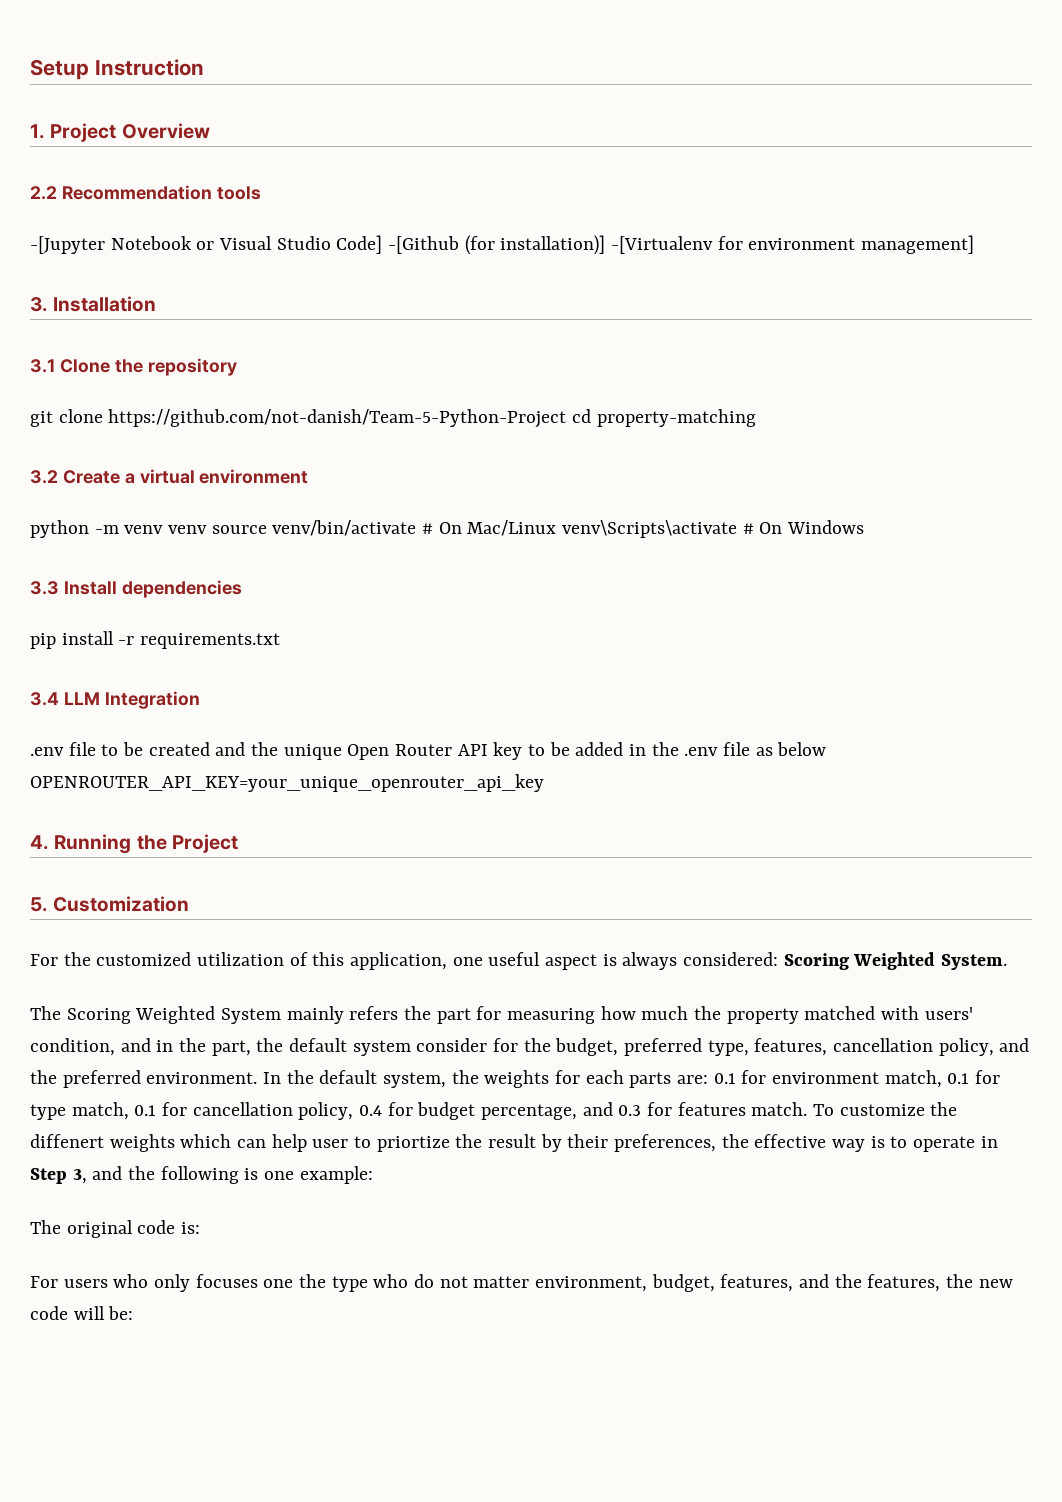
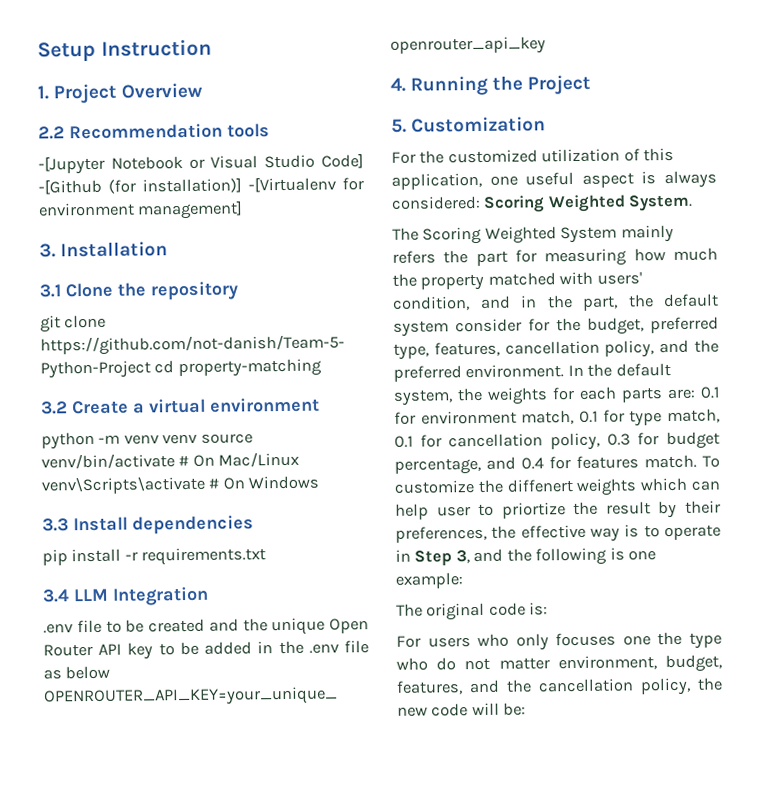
[359,1105,383,1116] 0.4 -> [606,433,631,446] 0.3
[618,1105,642,1116] 0.3 -> [521,457,544,470] 0.4
[867,1274,941,1292] features, -> [538,677,691,696] cancellation policy,

